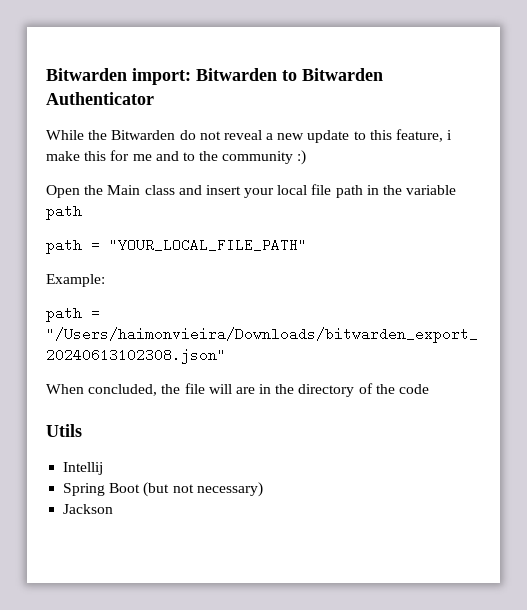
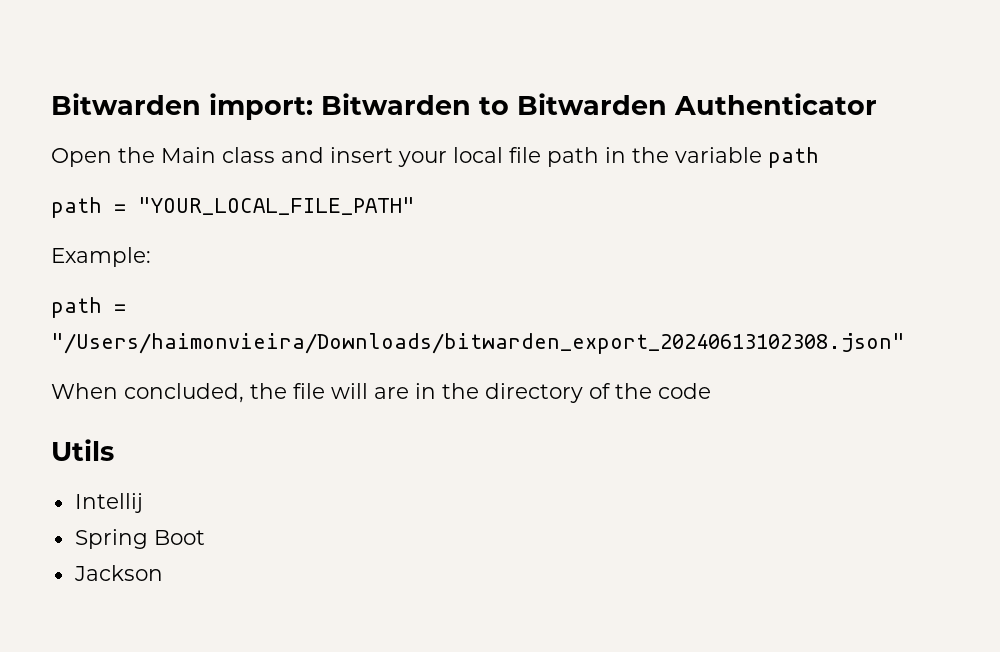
[46,129,453,143] [46,150,307,165] // While the Bitwarden do not reveal a new update to this feature, i make this for me and to the community :) -> (877, 104) none
[143,482,263,497] (but not necessary) -> (205, 537) none

